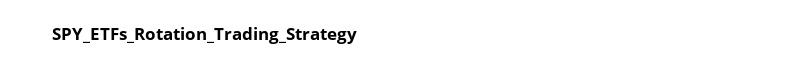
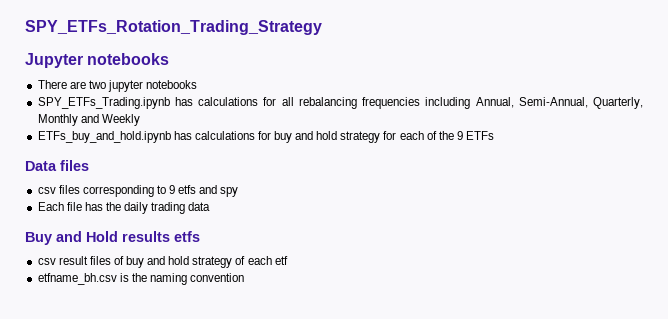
(357, 35) none -> [25,53,170,68] [37,80,198,92] [37,97,644,109] [37,114,140,126] [37,131,495,143] [25,160,89,171] [37,185,239,197] [37,202,211,214] [25,231,200,245] [37,256,288,268] [37,273,245,285] // Jupyter notebooks // There are two jupyter notebooks // SPY_ETFs_Trading.ipynb has calculations for all rebalancing frequencies including Annual, Semi-Annual, Quarterly, Monthly and Weekly // ETFs_buy_and_hold.ipynb has calculations for buy and hold strategy for each of the 9 ETFs // Data files // csv files corresponding to 9 etfs and spy // Each file has the daily trading data // Buy and Hold results etfs // csv result files of buy and hold strategy of each etf // etfname_bh.csv is the naming convention

